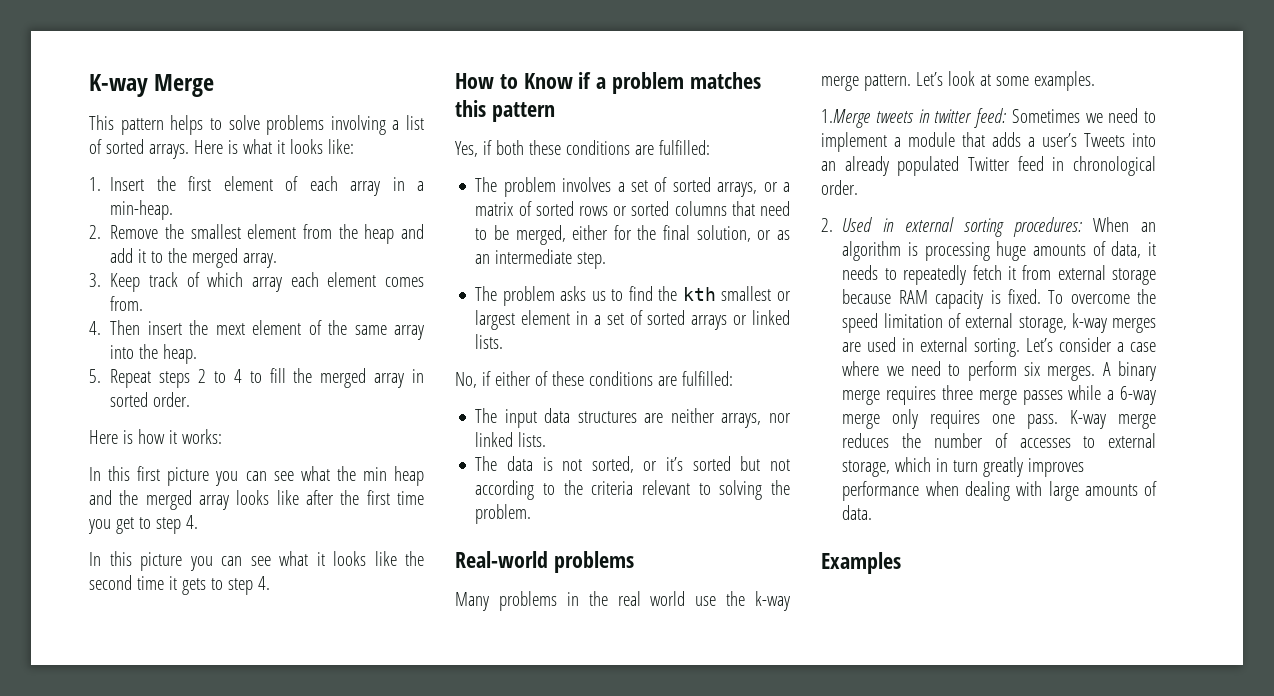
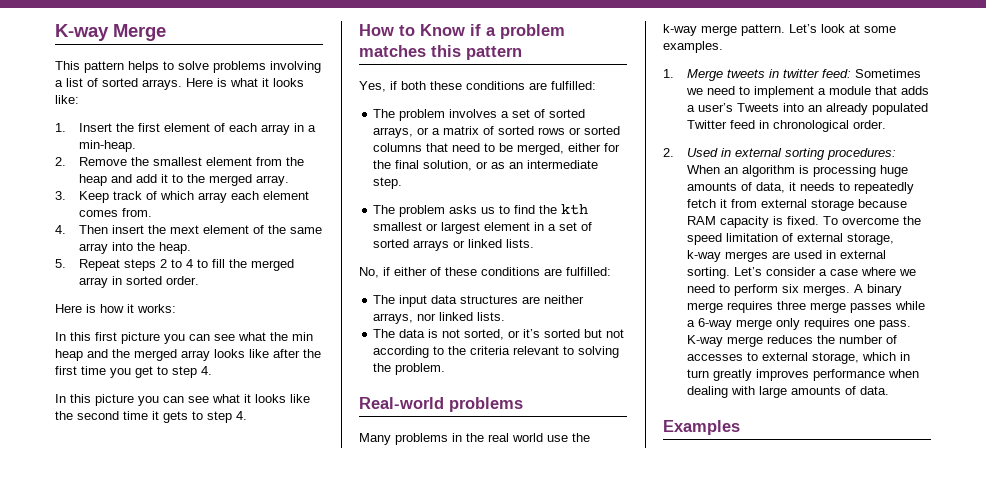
[821,109,870,128] 1.Merge -> [663,69,724,81] 1. Merge

